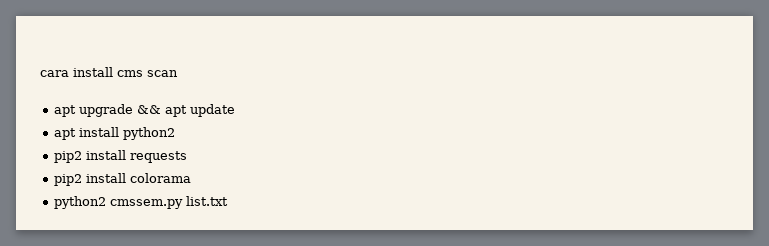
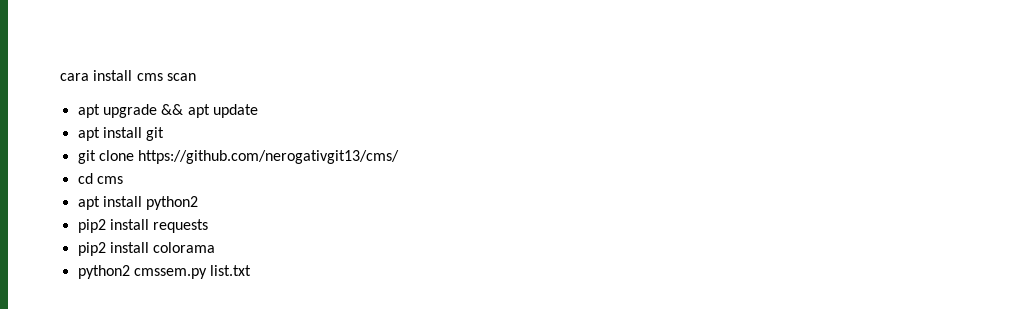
(236, 110) none -> [77,127,165,141] [77,150,400,164] [77,173,123,184] // apt install git // git clone https://github.com/nerogativgit13/cms/ // cd cms

